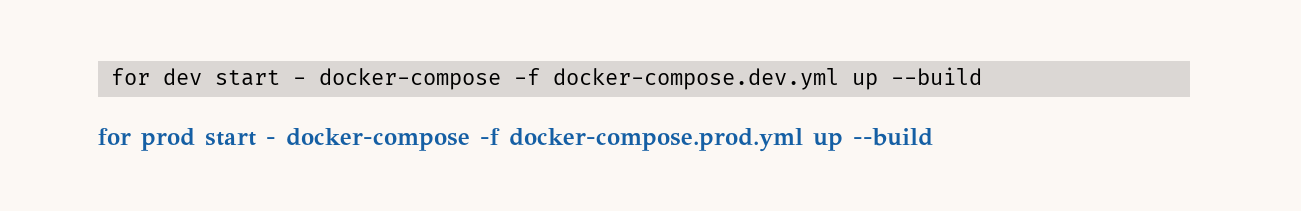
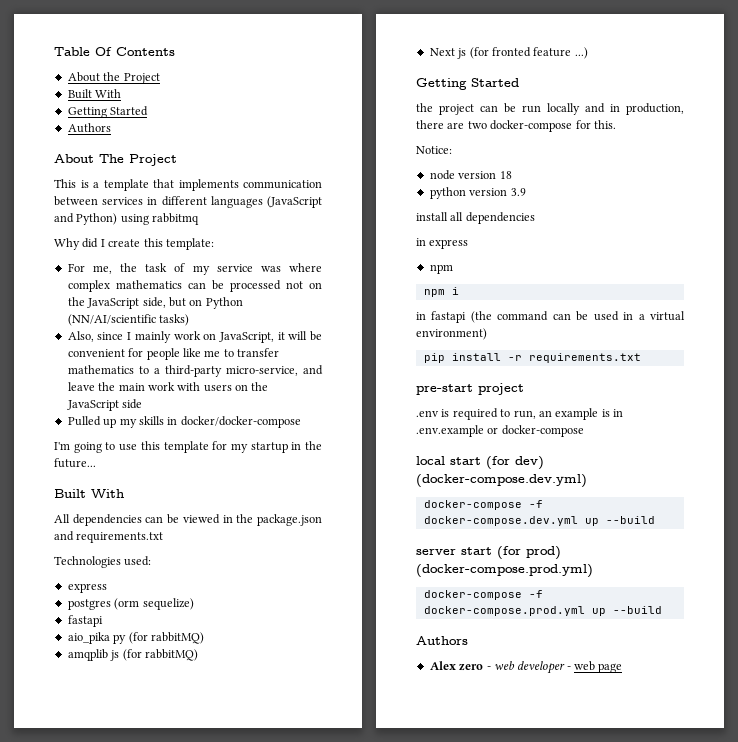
[110,68,306,86] for dev start - -> [54,47,175,56] [67,72,160,84] [67,89,122,99] [67,106,149,118] [67,123,111,133] [54,154,177,166] [54,179,322,191] [54,196,322,208] [54,213,200,225] [54,238,214,250] [67,263,322,275] [67,280,322,292] [67,297,243,309] [67,314,190,326] [67,331,323,343] [67,348,279,360] [67,365,323,377] [67,382,269,392] [66,399,143,411] [67,416,301,428] [54,441,322,453] [54,458,96,468] [54,489,124,498] [54,514,322,526] [54,531,164,543] [54,556,152,568] [67,583,107,593] [67,598,194,610] [67,615,103,627] [67,632,204,644] [67,649,198,661] [429,47,588,59] [416,78,519,90] [416,103,684,115] [416,120,616,132] [416,146,452,154] [429,170,512,180] [429,187,526,199] [416,212,535,224] [416,238,469,249] [429,264,453,274] [423,287,459,297] [416,311,685,323] [416,328,487,340] [423,353,641,363] [416,383,524,395] [416,408,623,420] [416,425,584,437] [416,456,544,470] [416,474,587,488] Table Of Contents // About the Project // Built With // Getting Started // Authors // About The Project // This is a template that implements communication between services in different languages (JavaScript and Python) using rabbitmq // Why did I create this template: // For me, the task of my service was where complex mathematics can be processed not on the JavaScript side, but on Python (NN/AI/scientific tasks) // Also, since I mainly work on JavaScript, it will be convenient for people like me to transfer mathematics to a third-party micro-service, and leave the main work with users on the JavaScript side // Pulled up my skills in docker/docker-compose // I'm going to use this template for my startup in the future... // Built With // All dependencies can be viewed in the package.json and requirements.txt // Technologies used: // express // postgres (orm sequelize) // fastapi // aio_pika py (for rabbitMQ) // amqplib js (for rabbitMQ) // Next js (for fronted feature ...) // Getting Started // the project can be run locally and in production, there are two docker-compose for this. // Notice: // node version 18 // python version 3.9 // install all dependencies // in express // npm // npm i // in fastapi (the command can be used in a virtual environment) // pip install -r requirements.txt // pre-start project // .env is required to run, an example is in .env.example or docker-compose // local start (for dev) (docker-compose.dev.yml) //
[98,128,276,151] for prod start - -> [416,546,561,560] [416,564,593,578] server start (for prod) (docker-compose.prod.yml) //
(933, 137) none -> [416,636,468,645] [429,661,623,674] // Authors // Alex zero - web developer - web page

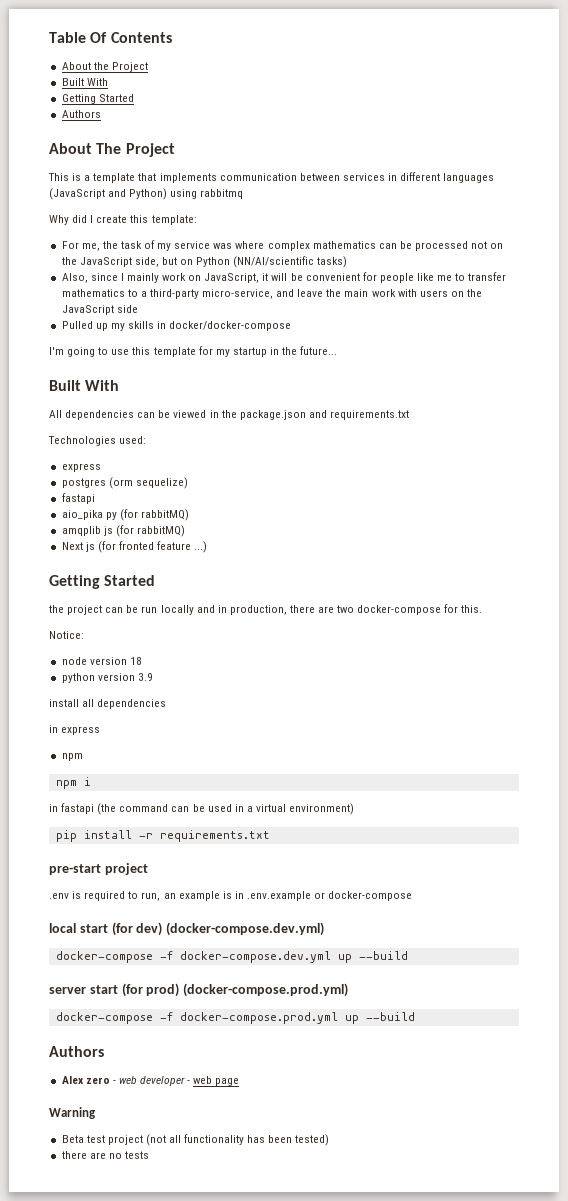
(623, 668) none -> [49,1107,96,1119] [61,1134,330,1146] [61,1151,149,1159] // Warning // Beta test project (not all functionality has been tested) // there are no tests

